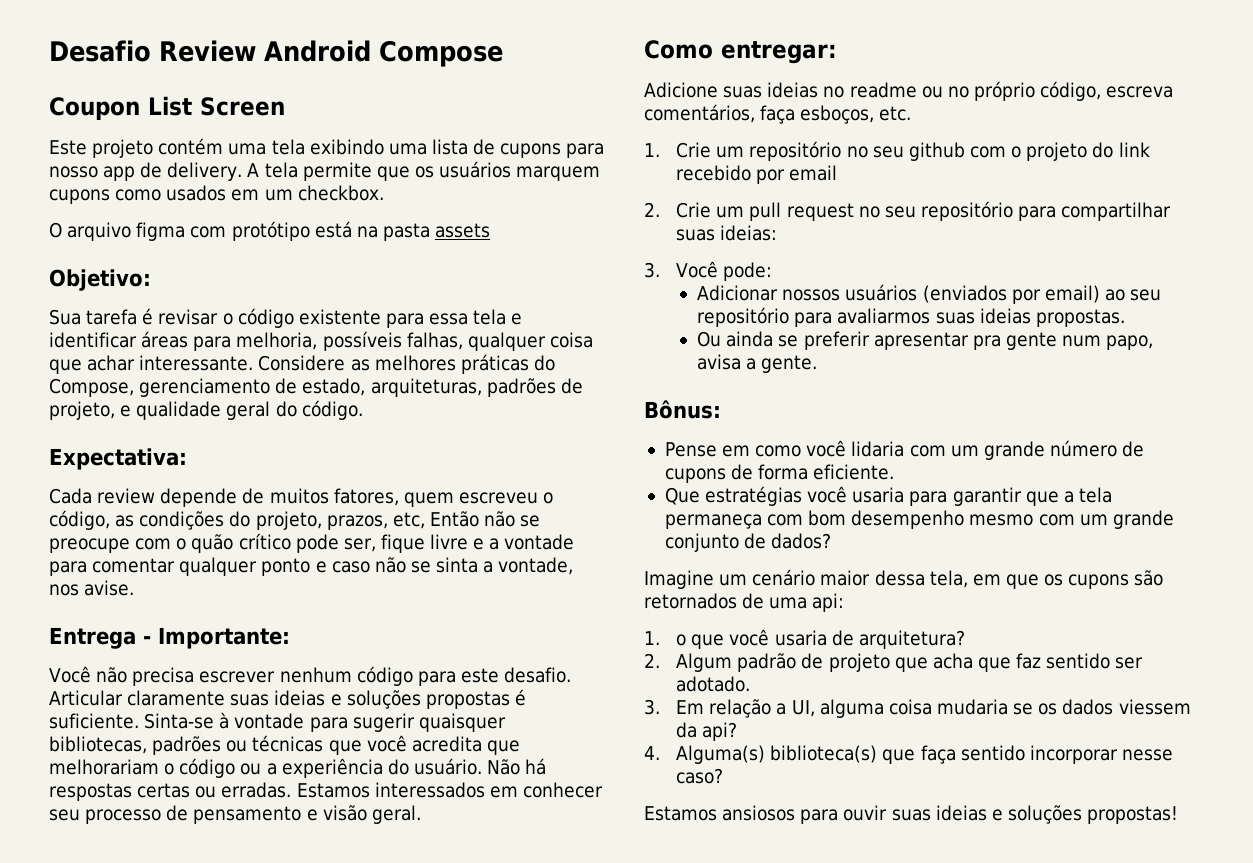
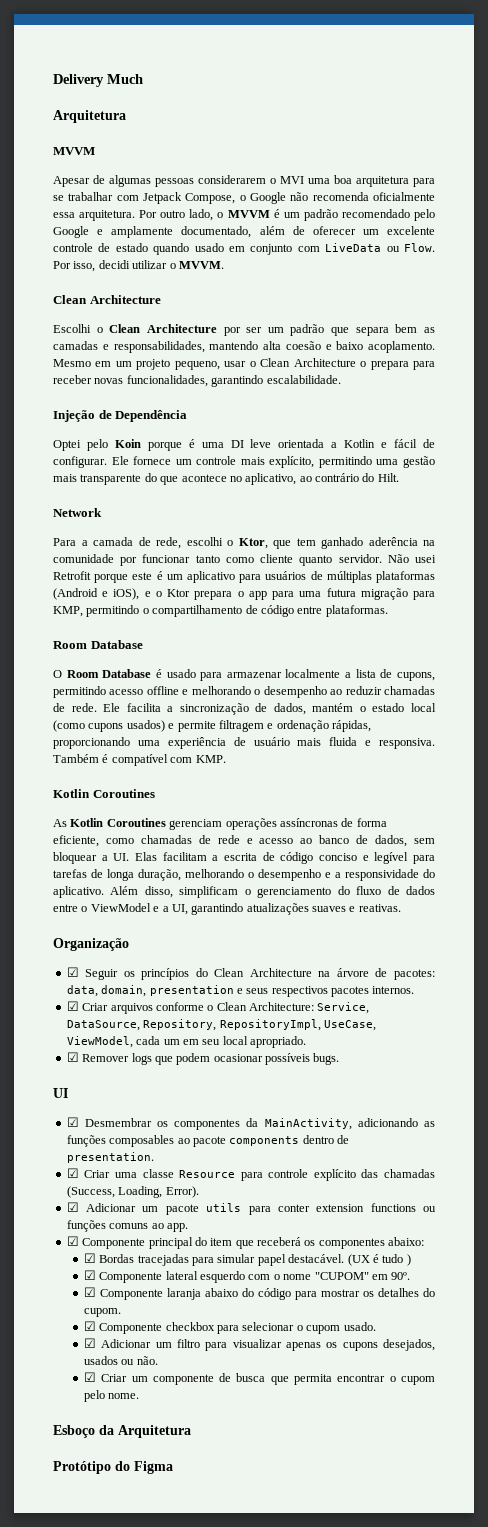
[49,40,503,67] [49,96,285,120] [49,138,605,158] [49,161,601,181] [49,185,384,204] [49,221,491,241] [49,269,151,291] [49,308,523,328] [49,331,593,351] [49,354,555,374] [49,378,583,397] [49,400,363,420] [49,448,187,470] [49,488,554,507] [49,510,541,530] [49,533,575,553] [49,557,574,576] [49,580,135,596] [49,627,290,649] [49,666,572,686] [49,689,526,709] [49,712,506,732] [49,735,520,755] [49,758,547,778] [49,782,603,801] [49,805,421,824] [644,40,837,64] [644,81,1174,101] [644,104,912,124] [644,141,1150,161] [676,165,838,184] [644,201,1172,221] [676,225,778,241] [644,261,773,281] [697,284,1162,304] [697,307,1125,327] [697,331,1154,350] [697,354,818,373] [644,400,721,419] [664,440,1145,460] [664,464,895,483] [664,486,1112,506] [664,510,1174,529] [664,533,832,552] [644,569,1164,589] [644,593,845,612] [644,629,965,649] [644,653,1144,672] [676,676,751,692] [644,699,1191,718] [676,722,738,741] [644,745,1173,764] [676,768,724,784] [644,805,1179,824] Desafio Review Android Compose // Coupon List Screen // Este projeto contém uma tela exibindo uma lista de cupons para nosso app de delivery. A tela permite que os usuários marquem cupons como usados em um checkbox. // O arquivo figma com protótipo está na pasta assets // Objetivo: // Sua tarefa é revisar o código existente para essa tela e identificar áreas para melhoria, possíveis falhas, qualquer coisa que achar interessante. Considere as melhores práticas do Compose, gerenciamento de estado, arquiteturas, padrões de projeto, e qualidade geral do código. // Expectativa: // Cada review depende de muitos fatores, quem escreveu o código, as condições do projeto, prazos, etc, Então não se preocupe com o quão crítico pode ser, fique livre e a vontade para comentar qualquer ponto e caso não se sinta a vontade, nos avise. // Entrega - Importante: // Você não precisa escrever nenhum código para este desafio. Articular claramente suas ideias e soluções propostas é suficiente. Sinta-se à vontade para sugerir quaisquer bibliotecas, padrões ou técnicas que você acredita que melhorariam o código ou a experiência do usuário. Não há respostas certas ou erradas. Estamos interessados em conhecer seu processo de pensamento e visão geral. // Como entregar: // Adicione suas ideias no readme ou no próprio código, escreva comentários, faça esboços, etc. // 1. Crie um repositório no seu github com o projeto do link recebido por email // 2. Crie um pull request no seu repositório para compartilhar suas ideias: // 3. Você pode: // Adicionar nossos usuários (enviados por email) ao seu repositório para avaliarmos suas ideias propostas. // Ou ainda se preferir apresentar pra gente num papo, avisa a gente. // Bônus: // Pense em como você lidaria com um grande número de cupons de forma eficiente. // Que estratégias você usaria para garantir que a tela permaneça com bom desempenho mesmo com um grande conjunto de dados? // Imagine um cenário maior dessa tela, em que os cupons são retornados de uma api: // 1. o que você usaria de arquitetura? // 2. Algum padrão de projeto que acha que faz sentido ser adotado. // 3. Em relação a UI, alguma coisa mudaria se os dados viessem da api? // 4. Alguma(s) biblioteca(s) que faça sentido incorporar nesse caso? // Estamos ansiosos para ouvir suas ideias e soluções propostas! -> [53,74,143,87] [53,110,126,123] [53,147,95,155] [53,175,435,187] [53,192,435,204] [53,209,435,221] [53,226,435,238] [53,243,435,255] [53,260,224,272] [53,295,161,304] [53,324,435,336] [53,341,435,353] [53,358,435,370] [53,375,341,387] [53,410,188,422] [53,439,435,451] [53,456,435,468] [53,473,399,485] [53,508,102,517] [53,537,435,549] [53,554,437,566] [53,571,435,583] [53,588,435,600] [53,605,388,617] [53,640,143,649] [53,669,435,681] [53,686,436,698] [53,703,437,715] [53,720,371,732] [53,737,435,749] [53,754,226,766] [53,789,155,798] [53,818,387,830] [53,835,436,847] [53,852,436,864] [53,869,435,881] [53,886,436,898] [53,903,401,915] [53,938,129,951] [66,967,435,980] [66,985,415,997] [66,1001,370,1014] [66,1019,376,1031] [66,1036,306,1048] [66,1052,340,1065] [53,1088,68,1098] [66,1117,435,1130] [66,1135,349,1147] [66,1152,154,1163] [66,1168,435,1181] [66,1186,199,1198] [66,1202,436,1215] [66,1220,188,1232] [66,1236,425,1249] [83,1253,411,1266] [83,1270,411,1283] [83,1287,435,1300] [83,1308,121,1317] [83,1321,376,1334] [83,1338,436,1351] [83,1356,158,1365] [83,1372,436,1385] [83,1390,140,1402] [53,1425,191,1438] [53,1461,173,1474] Delivery Much // Arquitetura // MVVM // Apesar de algumas pessoas considerarem o MVI uma boa arquitetura para se trabalhar com Jetpack Compose, o Google não recomenda oficialmente essa arquitetura. Por outro lado, o MVVM é um padrão recomendado pelo Google e amplamente documentado, além de oferecer um excelente controle de estado quando usado em conjunto com LiveData ou Flow. Por isso, decidi utilizar o MVVM. // Clean Architecture // Escolhi o Clean Architecture por ser um padrão que separa bem as camadas e responsabilidades, mantendo alta coesão e baixo acoplamento. Mesmo em um projeto pequeno, usar o Clean Architecture o prepara para receber novas funcionalidades, garantindo escalabilidade. // Injeção de Dependência // Optei pelo Koin porque é uma DI leve orientada a Kotlin e fácil de configurar. Ele fornece um controle mais explícito, permitindo uma gestão mais transparente do que acontece no aplicativo, ao contrário do Hilt. // Network // Para a camada de rede, escolhi o Ktor, que tem ganhado aderência na comunidade por funcionar tanto como cliente quanto servidor. Não usei Retrofit porque este é um aplicativo para usuários de múltiplas plataformas (Android e iOS), e o Ktor prepara o app para uma futura migração para KMP, permitindo o compartilhamento de código entre plataformas. // Room Database // O Room Database é usado para armazenar localmente a lista de cupons, permitindo acesso offline e melhorando o desempenho ao reduzir chamadas de rede. Ele facilita a sincronização de dados, mantém o estado local (como cupons usados) e permite filtragem e ordenação rápidas, proporcionando uma experiência de usuário mais fluida e responsiva. Também é compatível com KMP. // Kotlin Coroutines // As Kotlin Coroutines gerenciam operações assíncronas de forma eficiente, como chamadas de rede e acesso ao banco de dados, sem bloquear a UI. Elas facilitam a escrita de código conciso e legível para tarefas de longa duração, melhorando o desempenho e a responsividade do aplicativo. Além disso, simplificam o gerenciamento do fluxo de dados entre o ViewModel e a UI, garantindo atualizações suaves e reativas. // Organização // ☑ Seguir os princípios do Clean Architecture na árvore de pacotes: data, domain, presentation e seus respectivos pacotes internos. // ☑ Criar arquivos conforme o Clean Architecture: Service, DataSource, Repository, RepositoryImpl, UseCase, ViewModel, cada um em seu local apropriado. // ☑ Remover logs que podem ocasionar possíveis bugs. // UI // ☑ Desmembrar os componentes da MainActivity, adicionando as funções composables ao pacote components dentro de presentation. // ☑ Criar uma classe Resource para controle explícito das chamadas (Success, Loading, Error). // ☑ Adicionar um pacote utils para conter extension functions ou funções comuns ao app. // ☑ Componente principal do item que receberá os componentes abaixo: // ☑ Bordas tracejadas para simular papel destacável. (UX é tudo ) // ☑ Componente lateral esquerdo com o nome "CUPOM" em 90º. // ☑ Componente laranja abaixo do código para mostrar os detalhes do cupom. // ☑ Componente checkbox para selecionar o cupom usado. // ☑ Adicionar um filtro para visualizar apenas os cupons desejados, usados ou não. // ☑ Criar um componente de busca que permita encontrar o cupom pelo nome. // Esboço da Arquitetura // Protótipo do Figma

